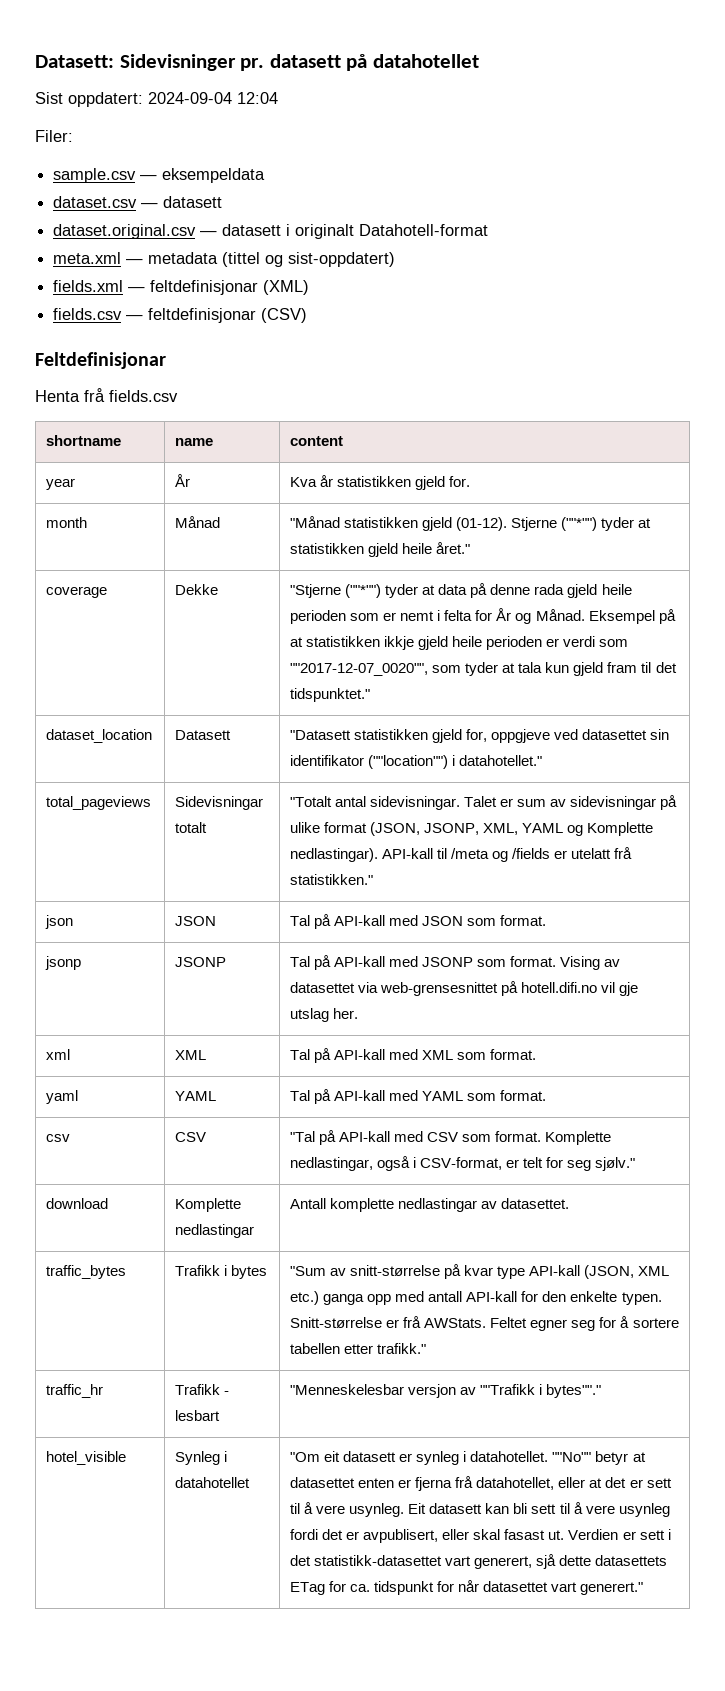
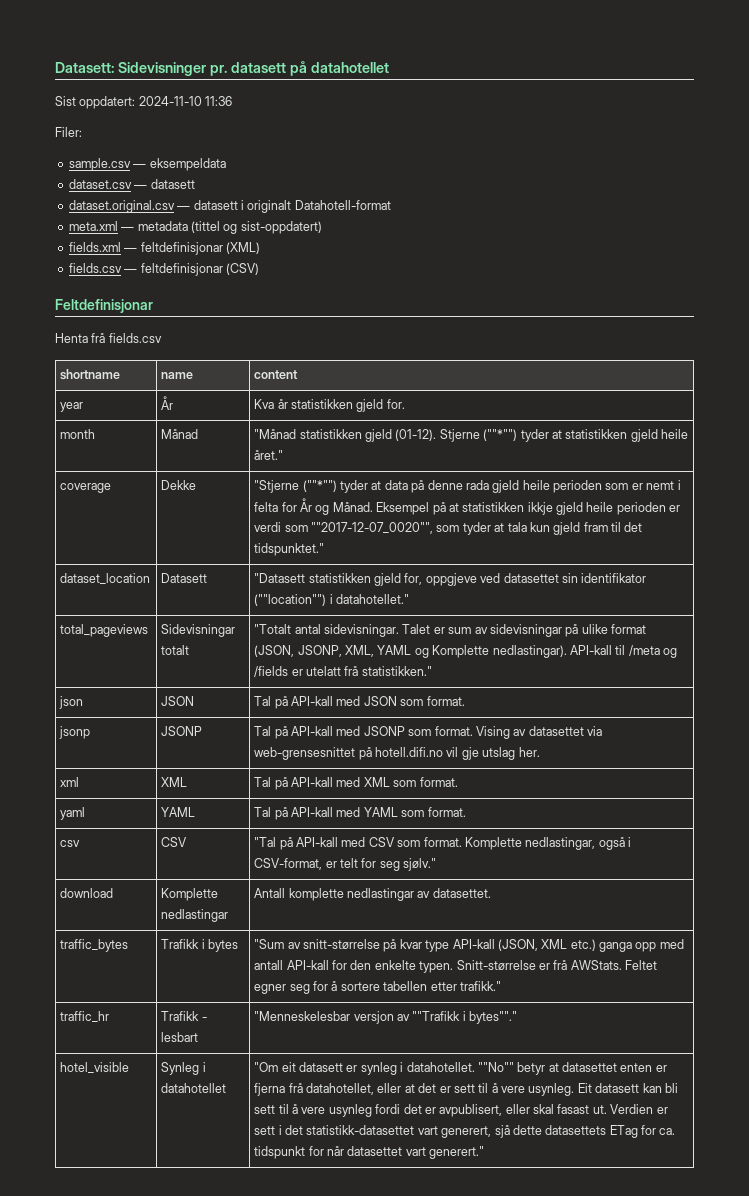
[148,92,278,104] 2024-09-04 12:04 -> [138,96,233,106] 2024-11-10 11:36

